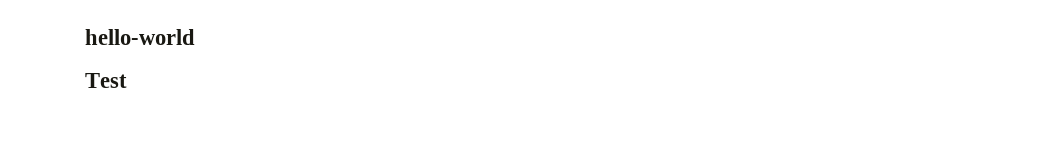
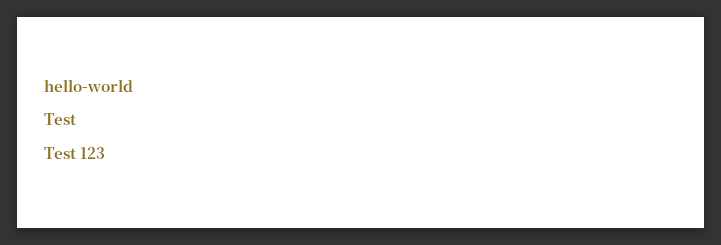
(127, 80) none -> [44,147,106,159] // Test 123

